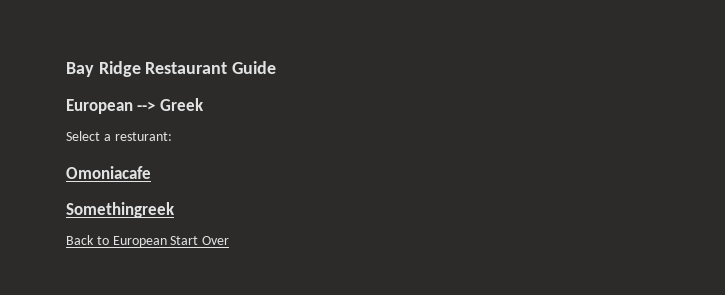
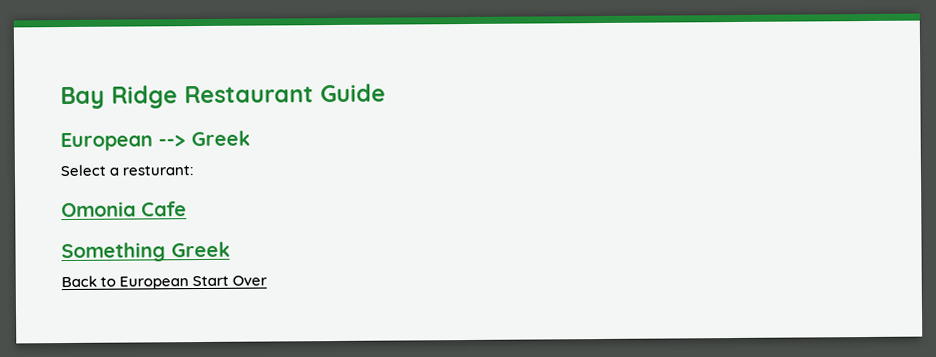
[66,166,151,179] [66,202,175,218] Omoniacafe // Somethingreek -> [61,201,187,218] [61,241,230,263] Omonia Cafe // Something Greek

